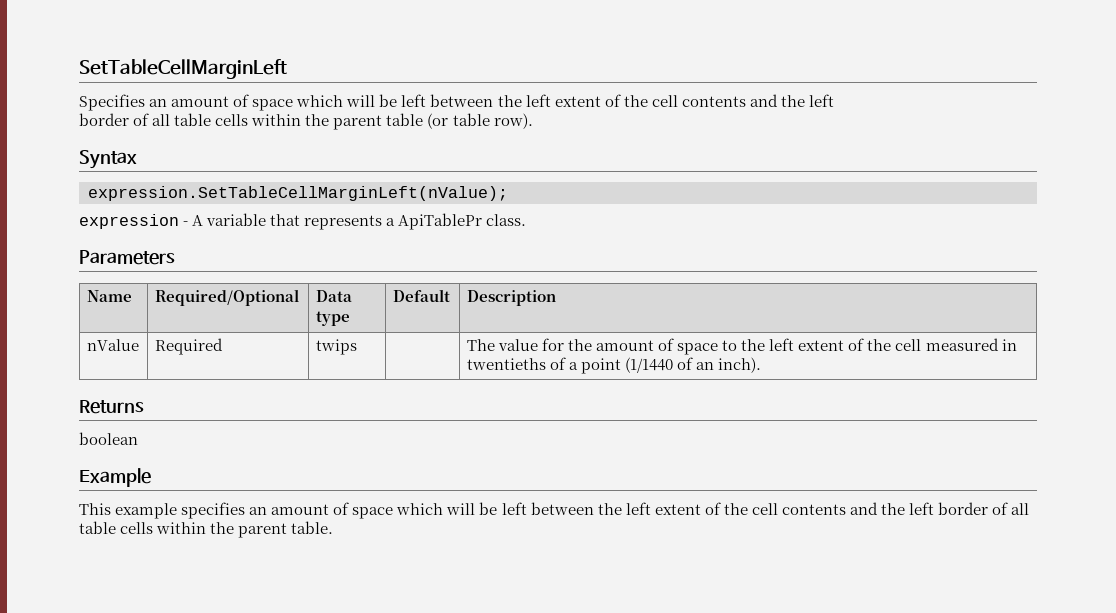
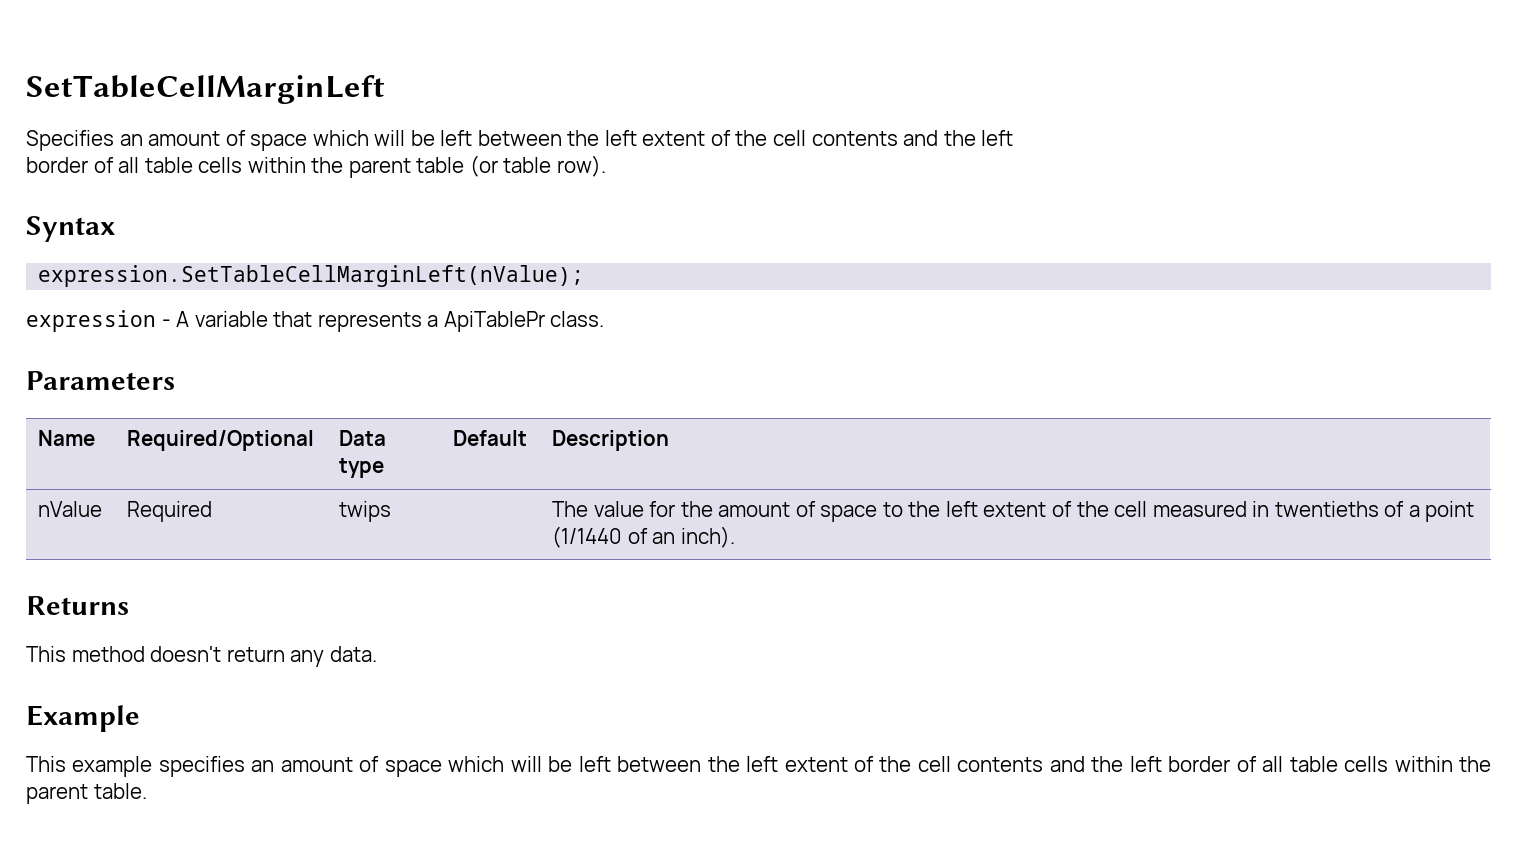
[79,432,138,445] boolean -> [26,646,377,667] This method doesn't return any data.

